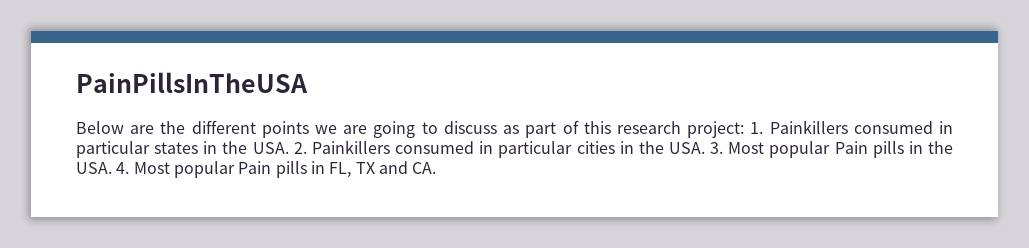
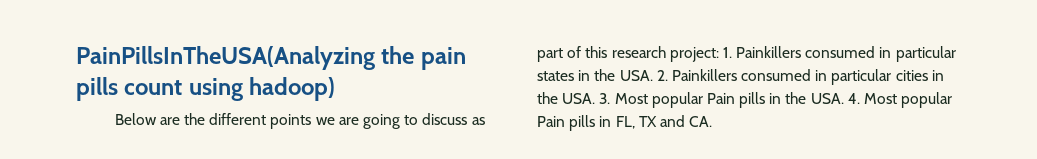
[76,72,308,93] PainPillsInTheUSA -> [76,46,466,70] [76,77,336,101] PainPillsInTheUSA(Analyzing the pain pills count using hadoop)

